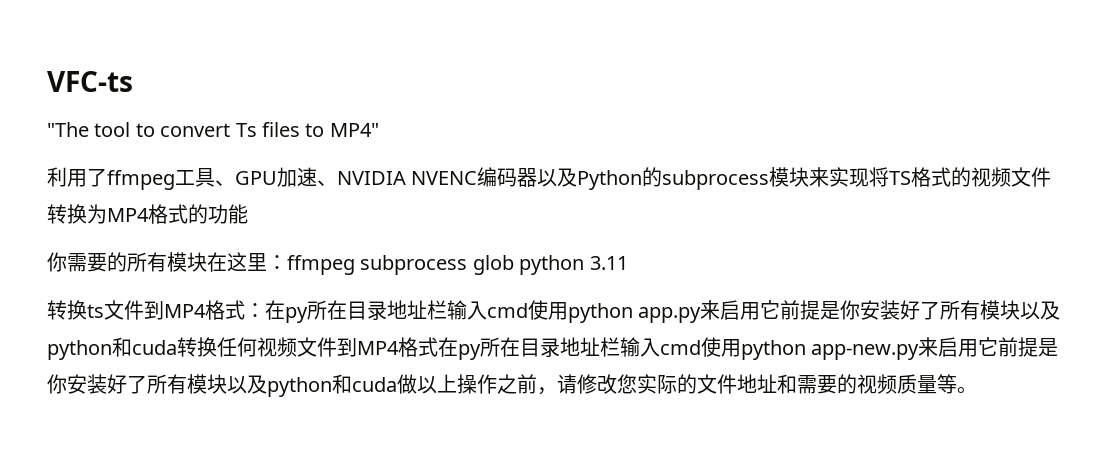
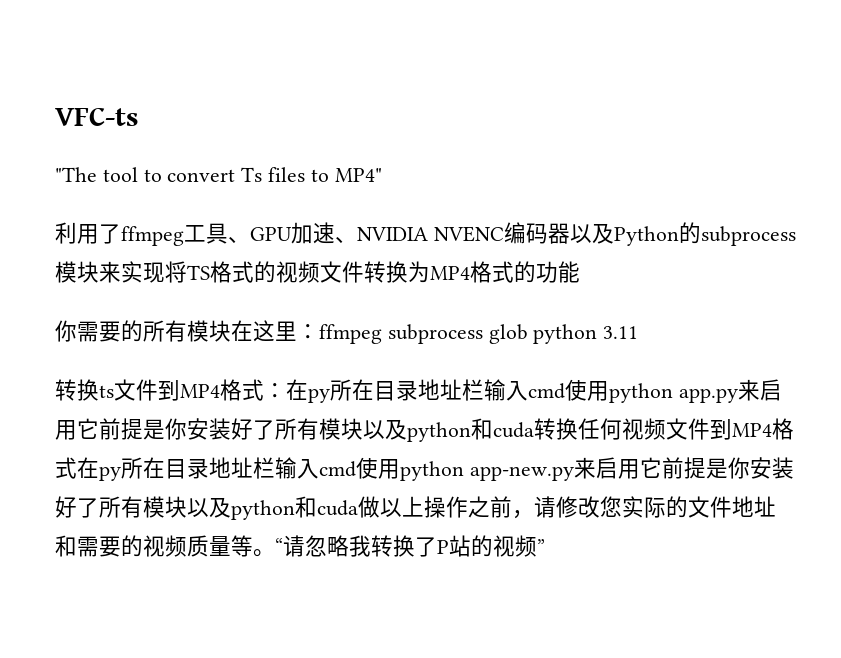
(977, 390) none -> [275,535,545,557] “请忽略我转换了P站的视频”

